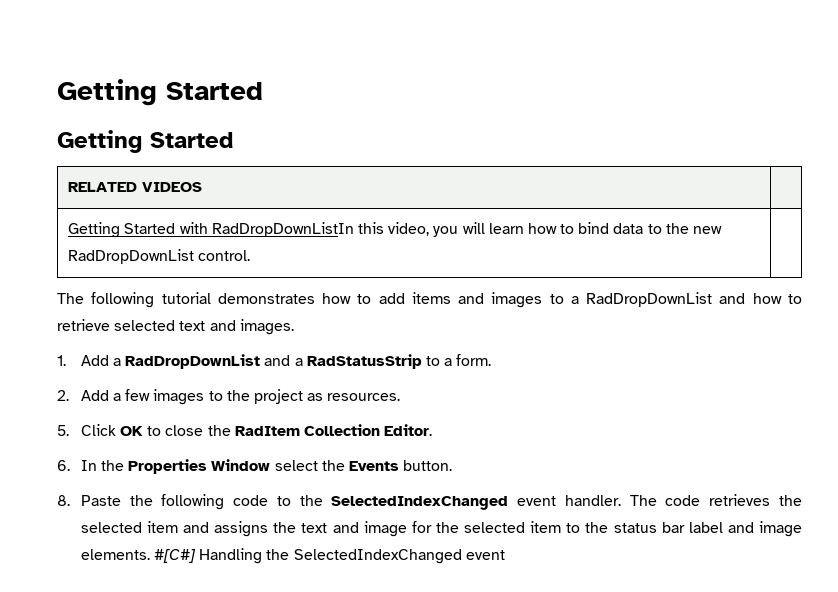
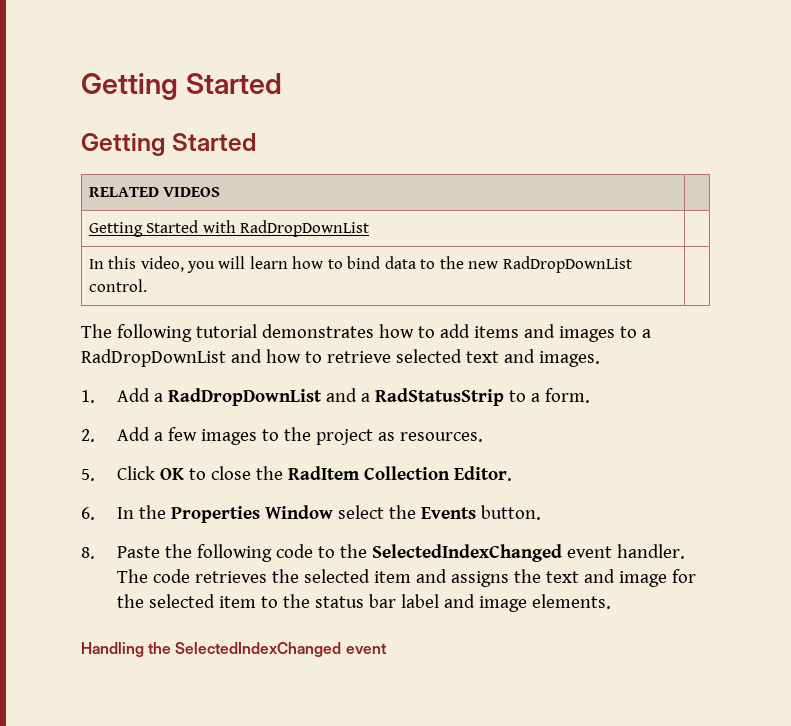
[211,222,354,237] RadDropDownListIn -> [239,220,369,237] [88,259,104,269] RadDropDownList | // In
[153,549,196,563] #[C#] -> (612, 601) //

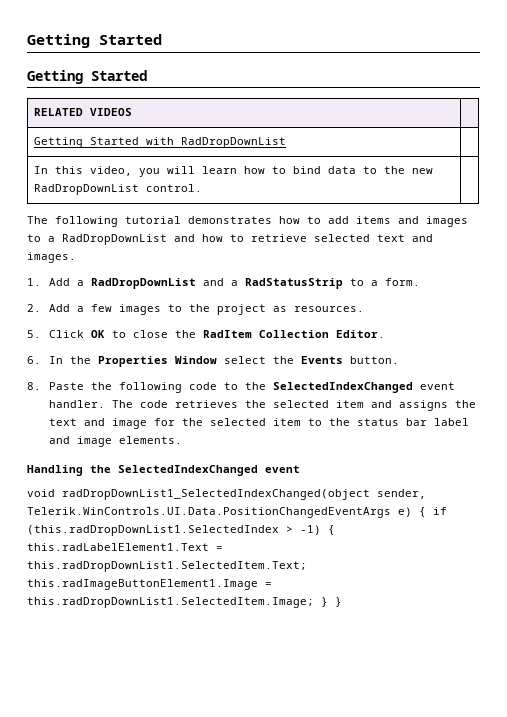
(387, 648) none -> [27,489,426,500] [27,507,447,518] [27,525,335,536] [27,543,223,551] [27,561,307,572] [27,579,272,590] [27,597,342,608] // void radDropDownList1_SelectedIndexChanged(object sender, Telerik.WinControls.UI.Data.PositionChangedEventArgs e) { if (this.radDropDownList1.SelectedIndex > -1) { this.radLabelElement1.Text = this.radDropDownList1.SelectedItem.Text; this.radImageButtonElement1.Image = this.radDropDownList1.SelectedItem.Image; } }

